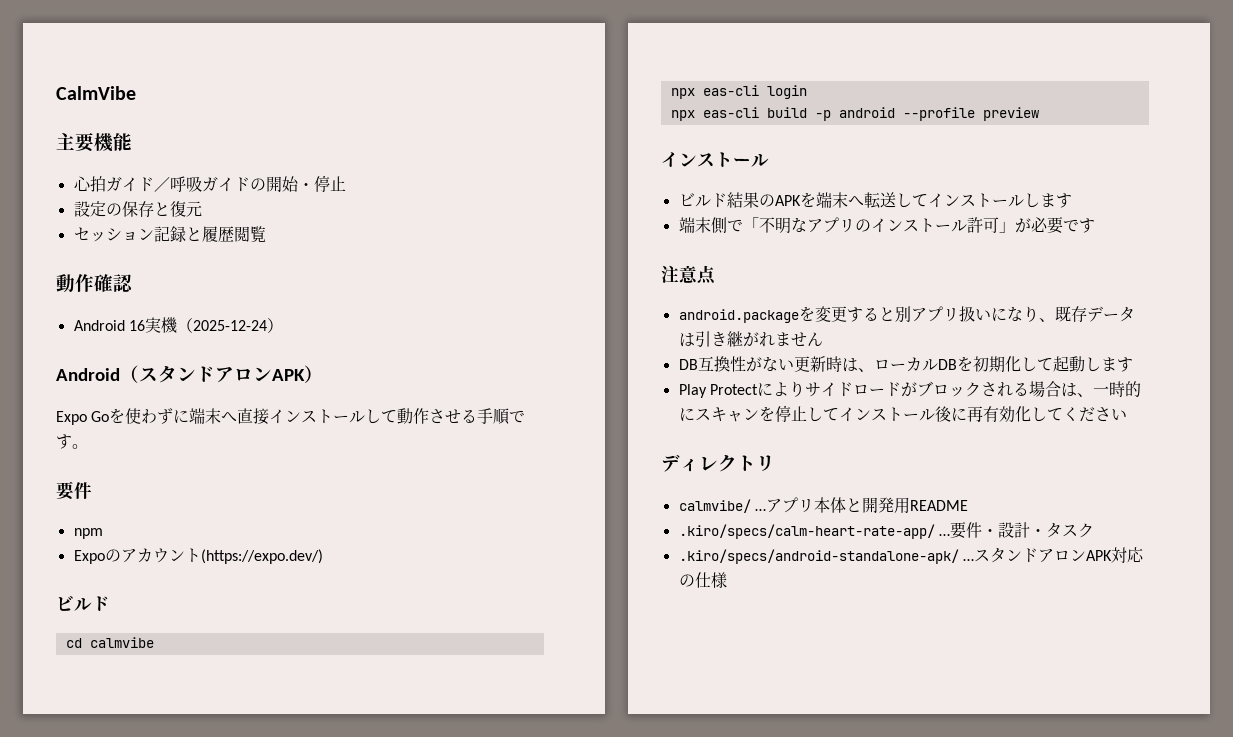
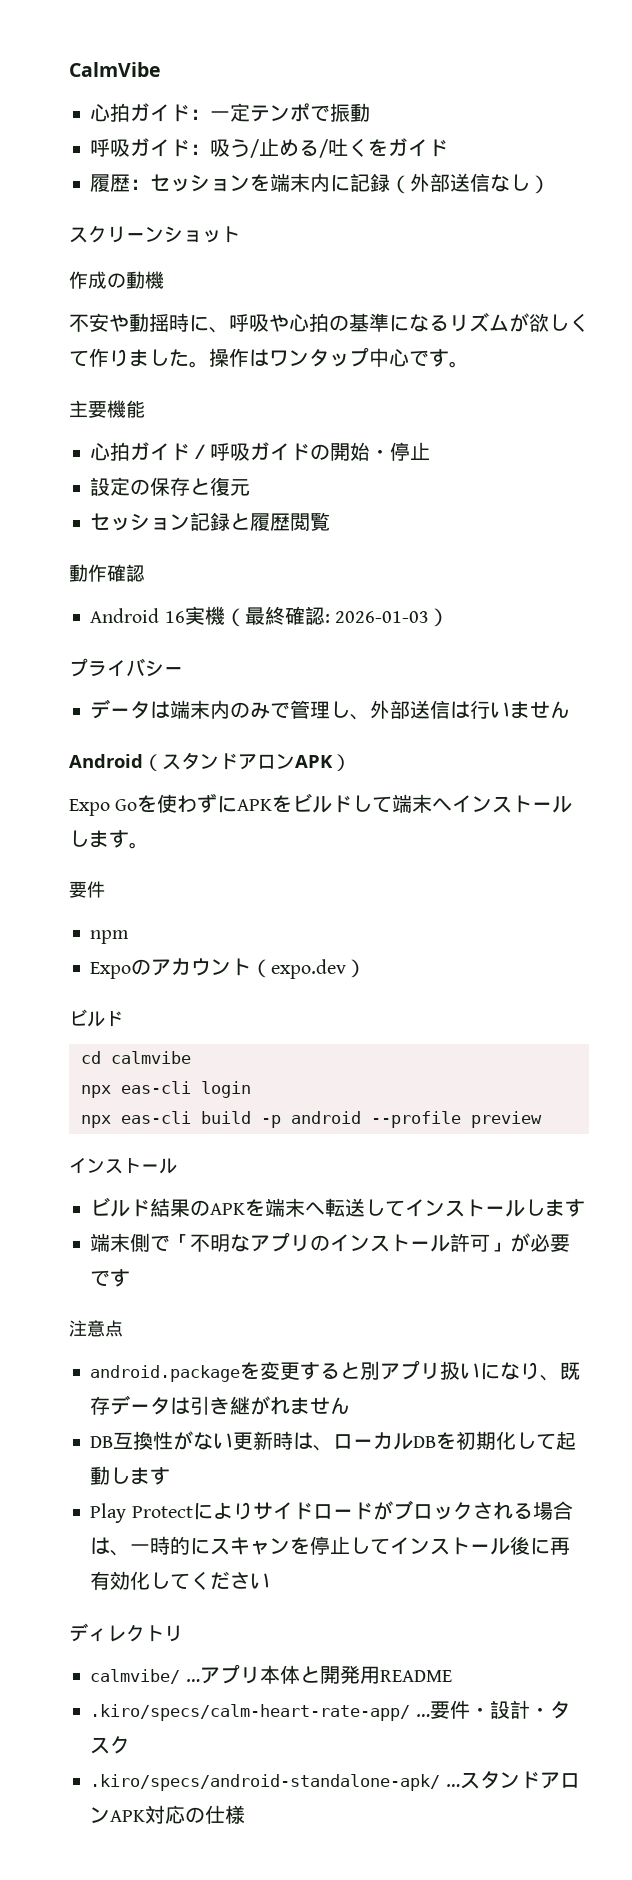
(136, 93) none -> [90,103,371,122] [90,138,449,158] [90,173,551,194] [69,225,240,243] [69,271,164,289] [69,312,589,333] [69,347,469,368] // 心拍ガイド：一定テンポで振動 // 呼吸ガイド：吸う/止める/吐くをガイド // 履歴：セッションを端末内に記録（外部送信なし） // スクリーンショット // 作成の動機 // 不安や動揺時に、呼吸や心拍の基準になるリズムが欲しくて作りました。操作はワンタップ中心です。
[192,318,283,333] 2025-12-24） -> [244,606,449,627] [69,658,183,677] [90,699,571,720] 最終確認: 2026-01-03） // プライバシー // データは端末内のみで管理し、外部送信は行いません
[189,408,526,425] 端末へ直接インストールして動作させる手順で -> [237,793,573,813] [69,830,109,848] APKをビルドして端末へインストールしま
[200,549,323,564] (https://expo.dev/) -> [251,959,367,979] （expo.dev）

